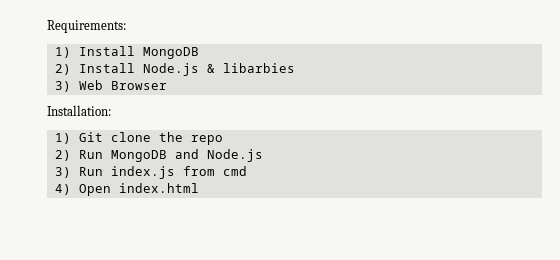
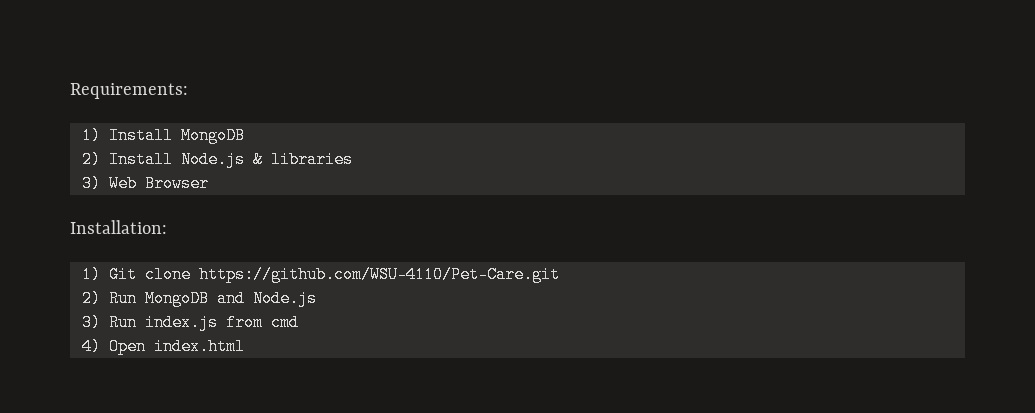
[222,63,295,73] libarbies -> [270,151,353,168] libraries
[158,132,223,145] the repo -> [198,266,560,283] https://github.com/WSU-4110/Pet-Care.git

